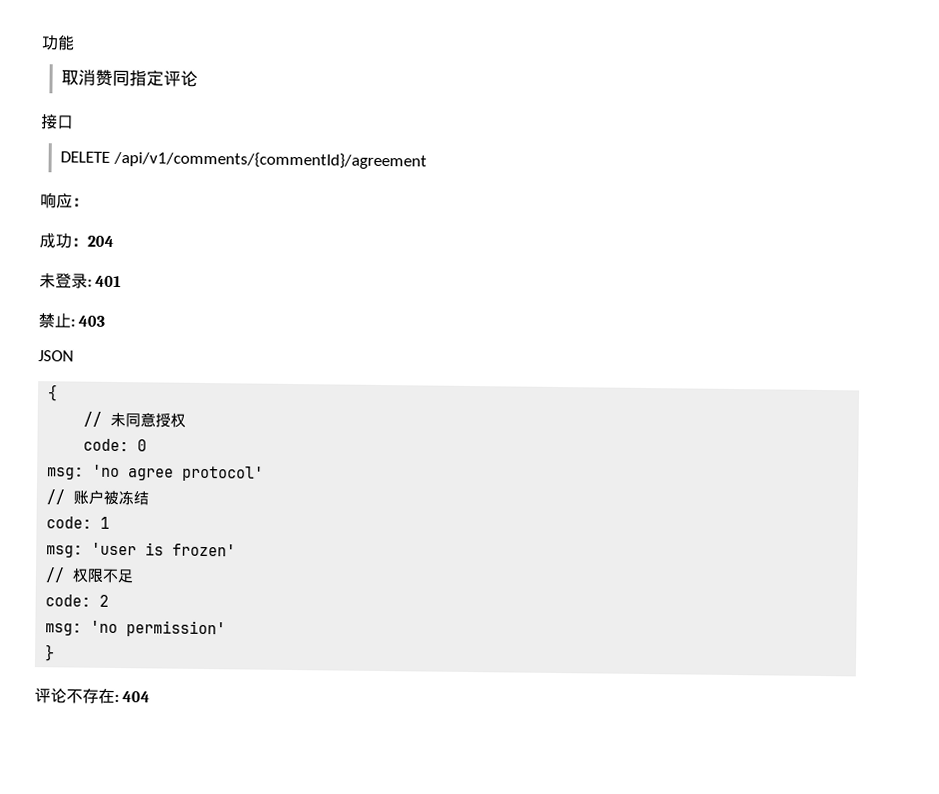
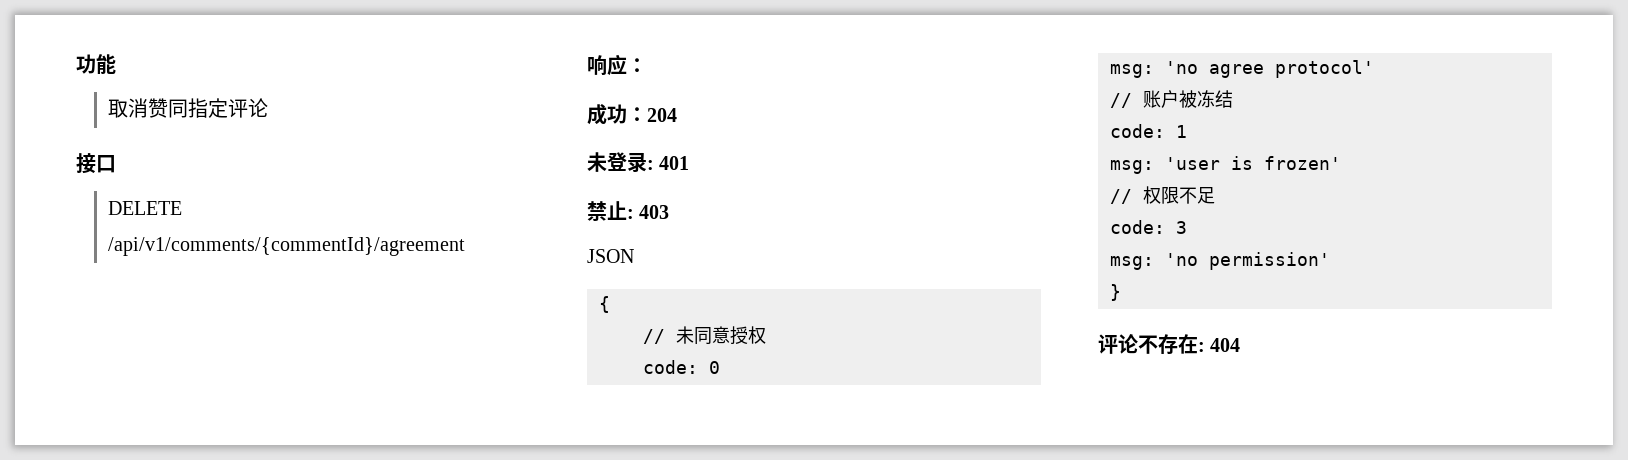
[99,594,110,607] 2 -> [1176,221,1187,234] 3

